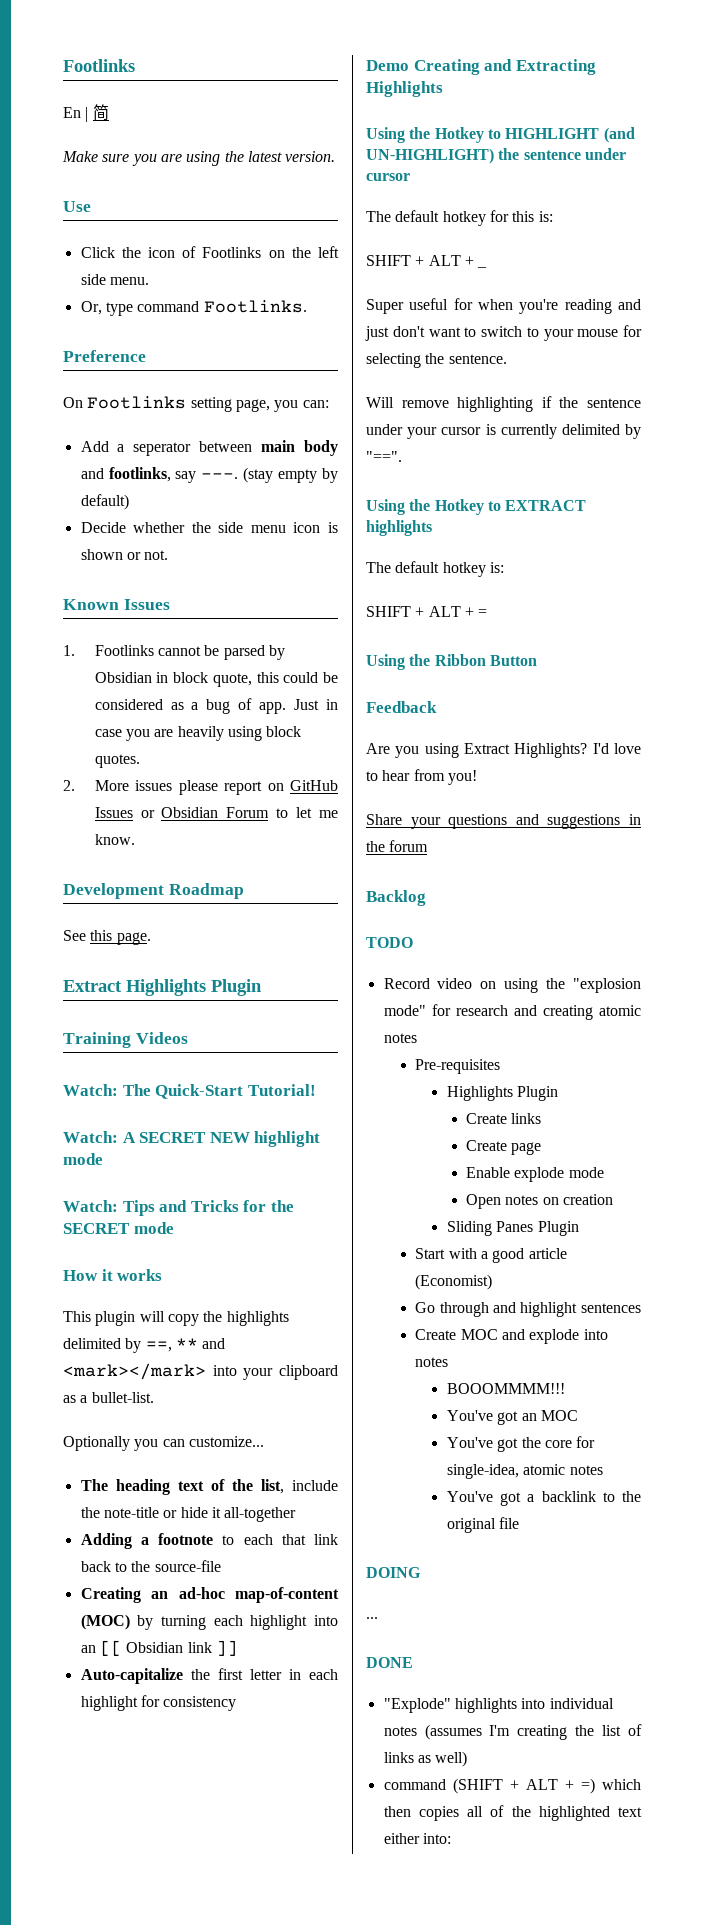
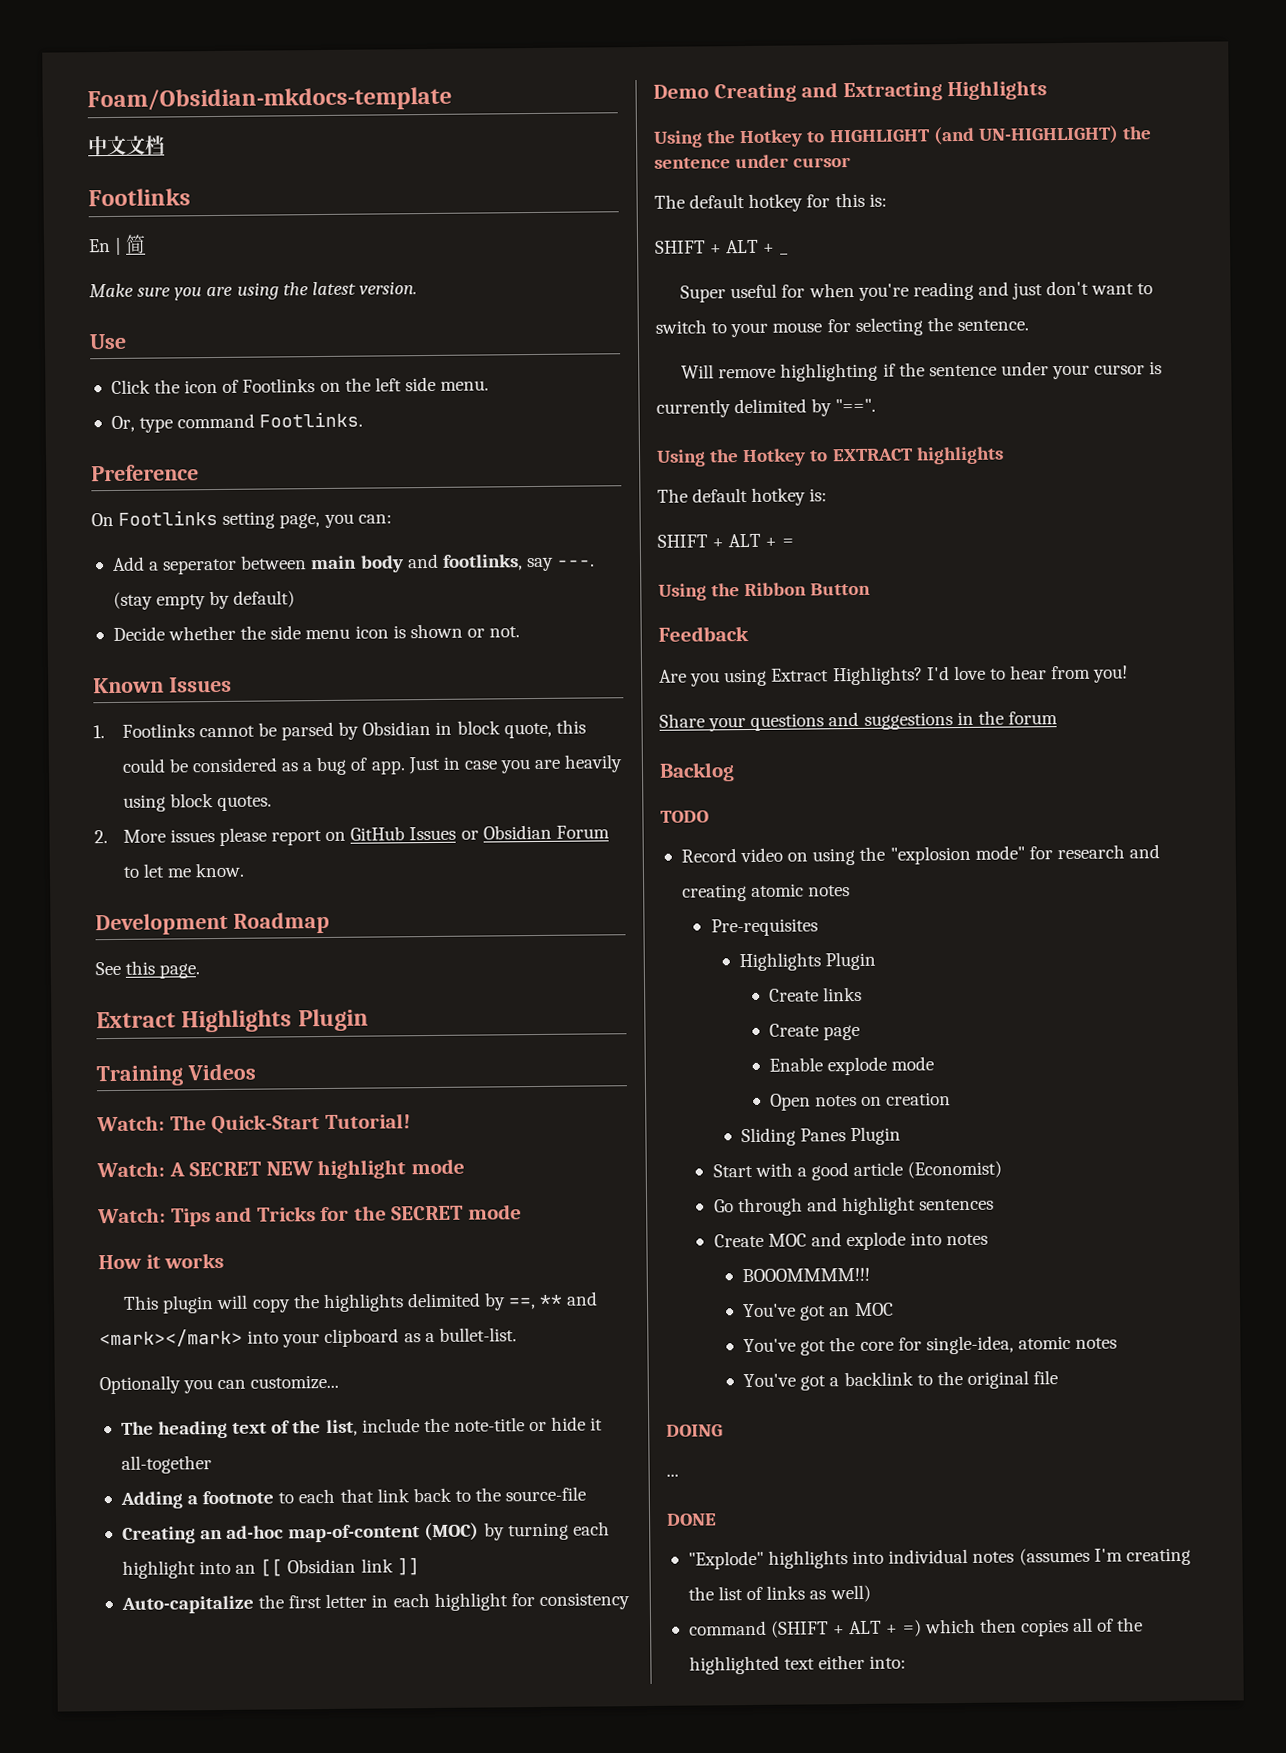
(63, 65) none -> [87,86,452,113] [87,135,165,156] Foam/Obsidian-mkdocs-template // 中文文档 //

